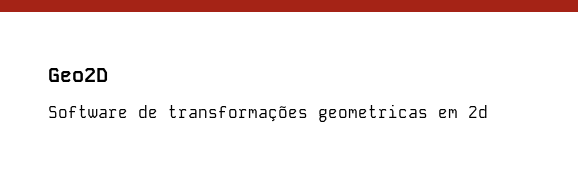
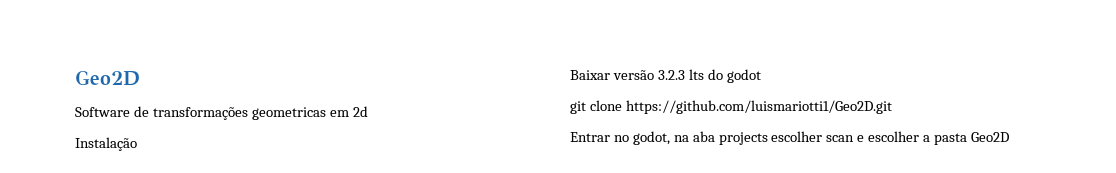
(488, 111) none -> [75,137,137,151] [570,69,761,83] [570,100,892,114] [570,131,1009,145] // Instalação // Baixar versão 3.2.3 lts do godot // git clone https://github.com/luismariotti1/Geo2D.git // Entrar no godot, na aba projects escolher scan e escolher a pasta Geo2D

